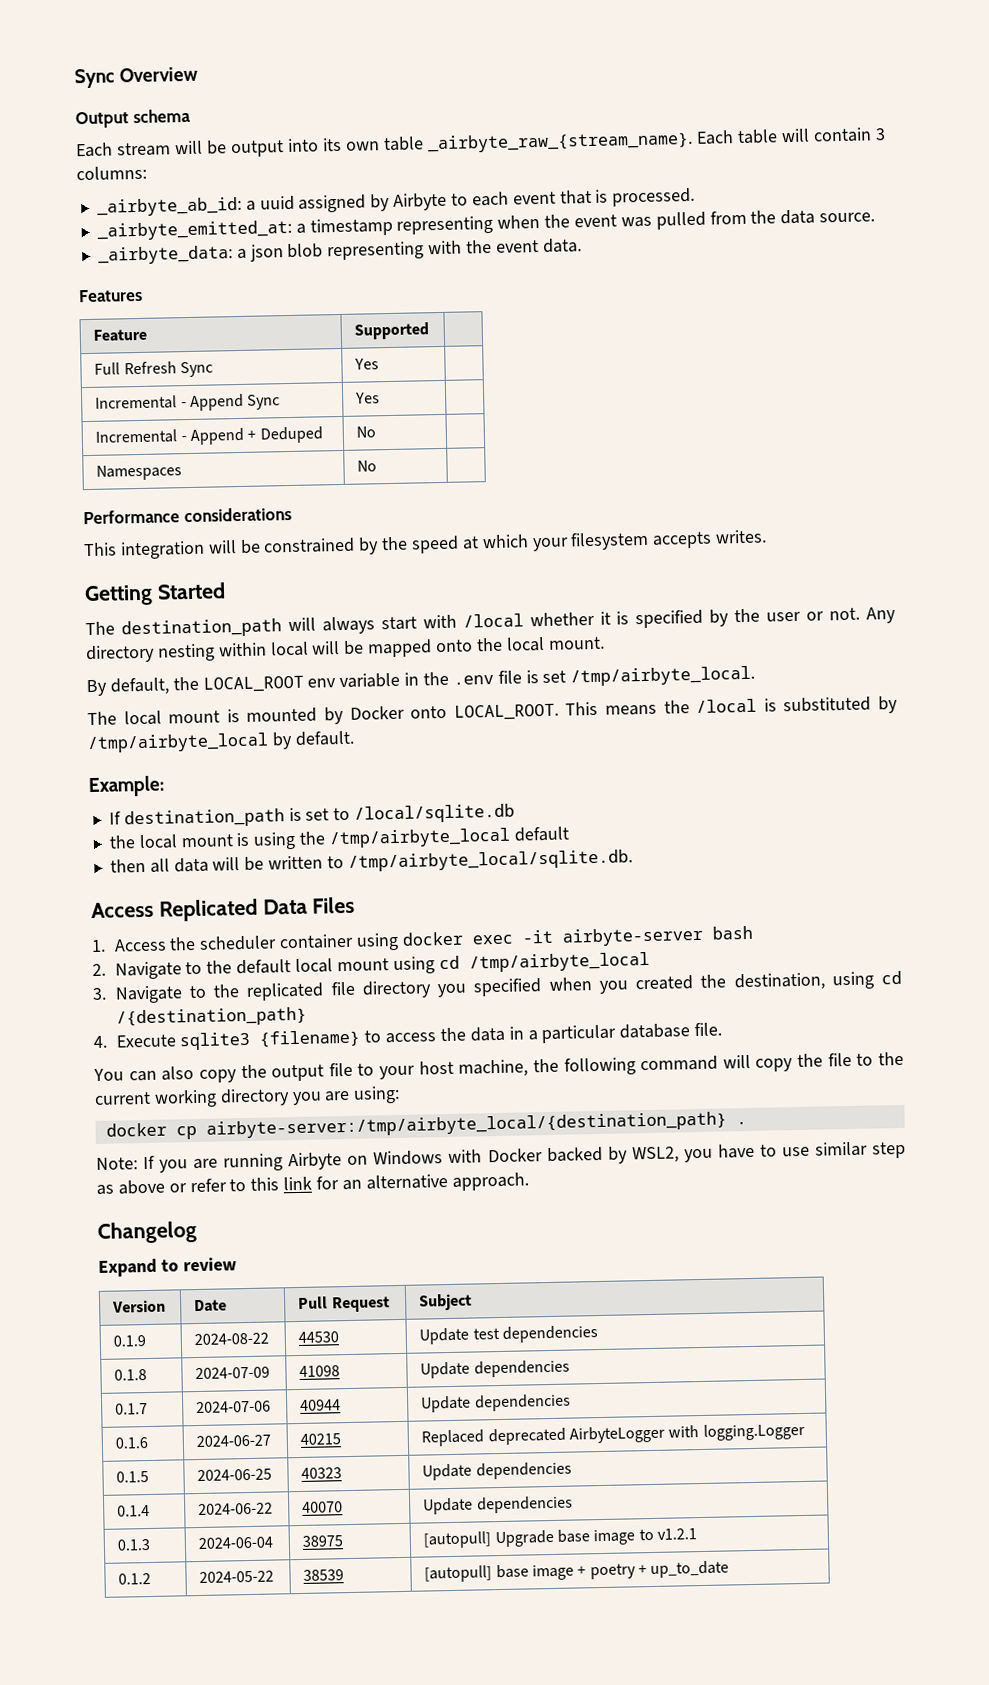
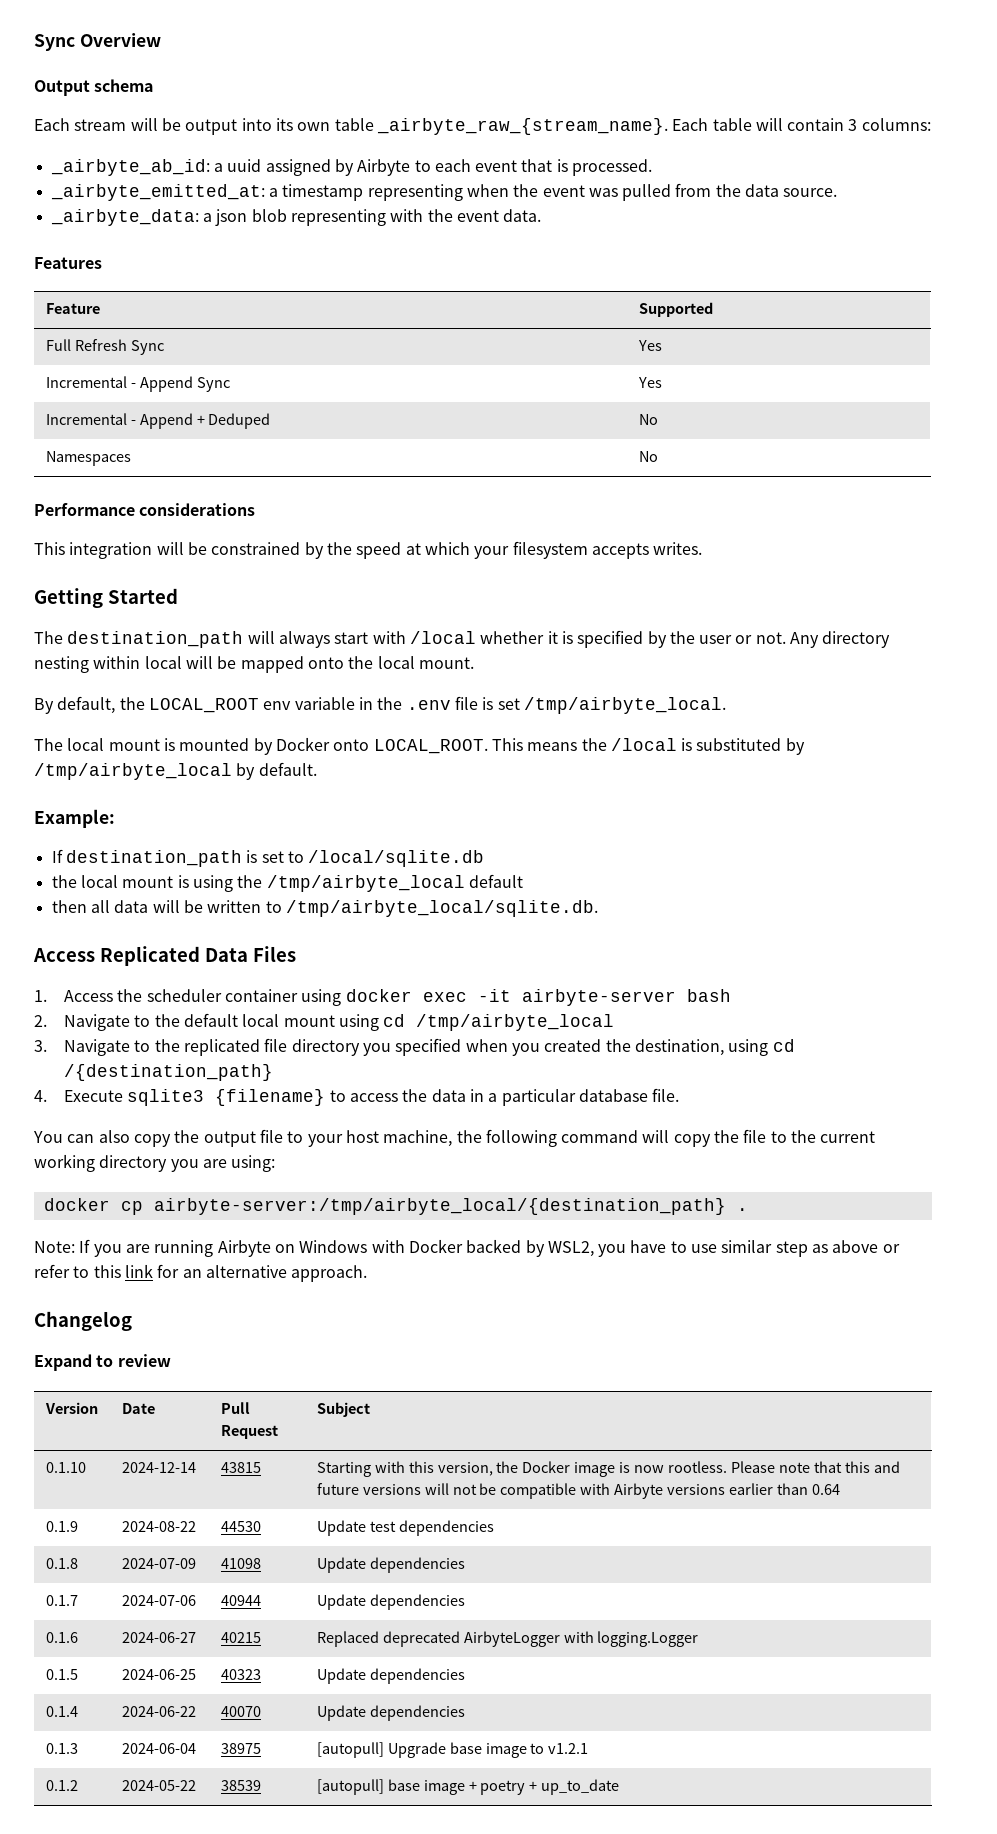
(473, 1302) none -> [45,1462,86,1473] [121,1462,196,1473] [220,1462,261,1473] [316,1461,900,1477] [316,1483,840,1499] // 0.1.10 | 2024-12-14 | 43815 | Starting with this version, the Docker image is now rootless. Please note that this and future versions will not be compatible with Airbyte versions earlier than 0.64

